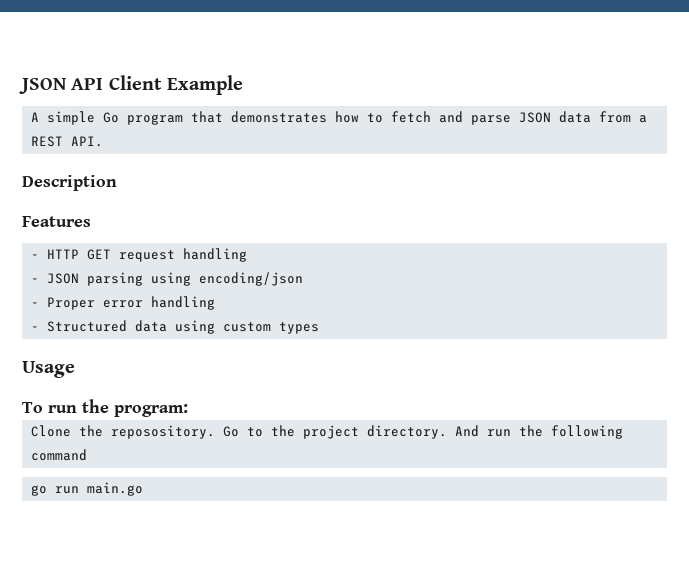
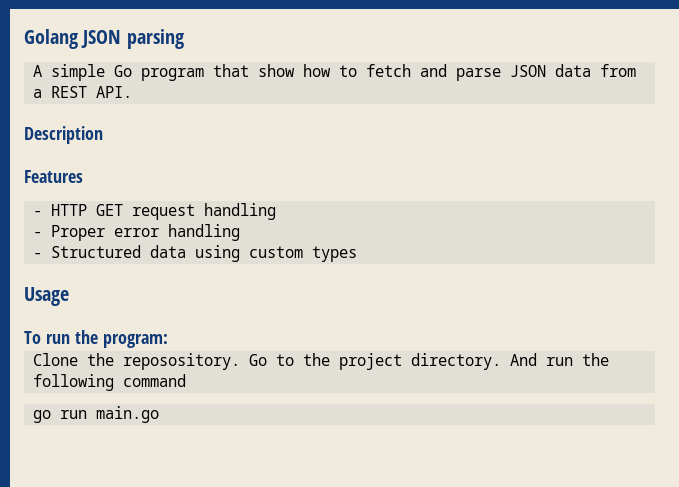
[19,75,243,95] JSON API Client Example -> [24,29,184,49] Golang JSON parsing
[231,111,328,123] demonstrates -> [258,64,296,77] show
[31,272,304,286] // - JSON parsing using encoding/json -> (277, 211) none

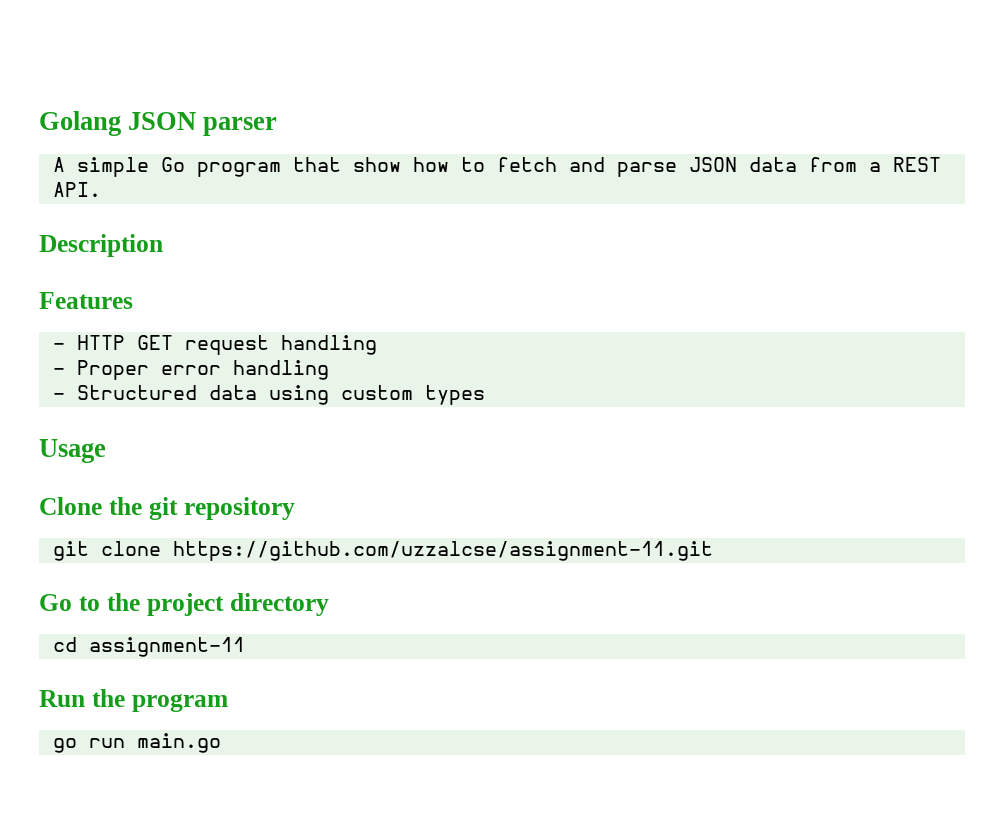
[126,29,184,49] parsing -> [203,117,278,136] parser
[24,330,168,348] [33,353,610,370] [33,374,187,391] To run the program: // Clone the reposository. Go to the project directory. And run the following command -> [39,497,295,520] [52,541,713,561] [39,593,329,616] [52,637,245,657] [39,689,228,712] Clone the git repository // git clone https://github.com/uzzalcse/assignment-11.git // Go to the project directory // cd assignment-11 // Run the program

